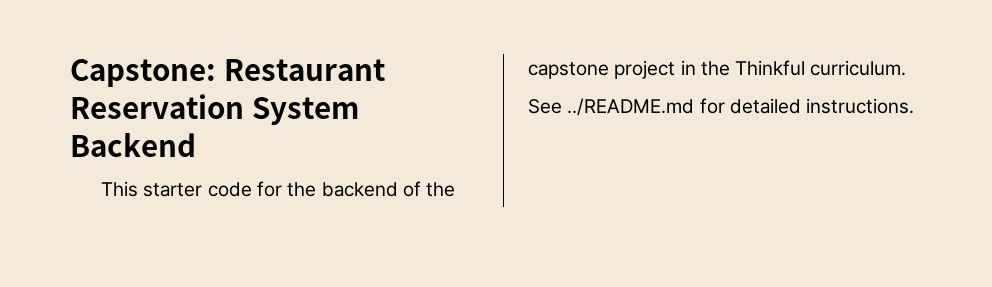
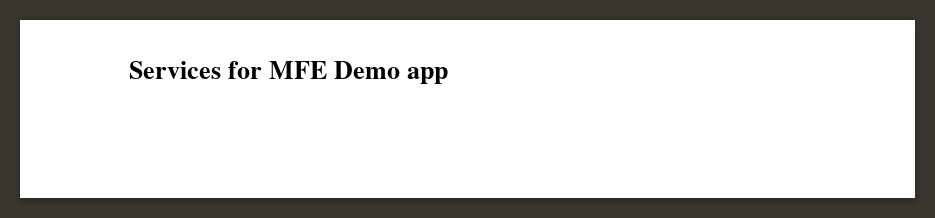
[70,59,385,87] [70,94,359,125] [70,132,196,157] [101,181,456,197] [528,60,907,79] [528,98,915,116] Capstone: Restaurant Reservation System Backend // This starter code for the backend of the capstone project in the Thinkful curriculum. // See ../README.md for detailed instructions. -> [129,61,449,84] Services for MFE Demo app

